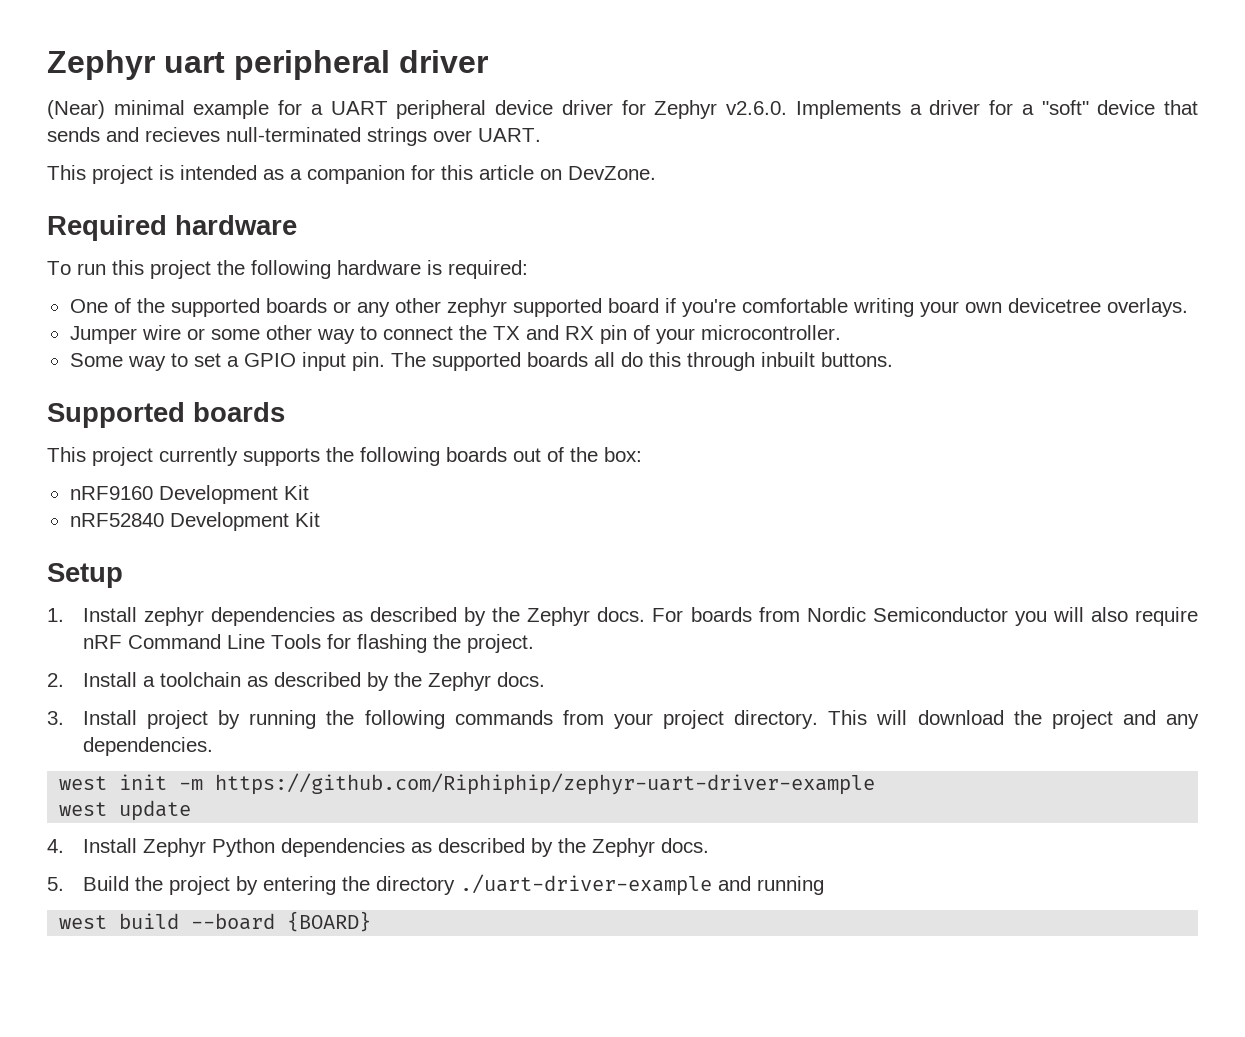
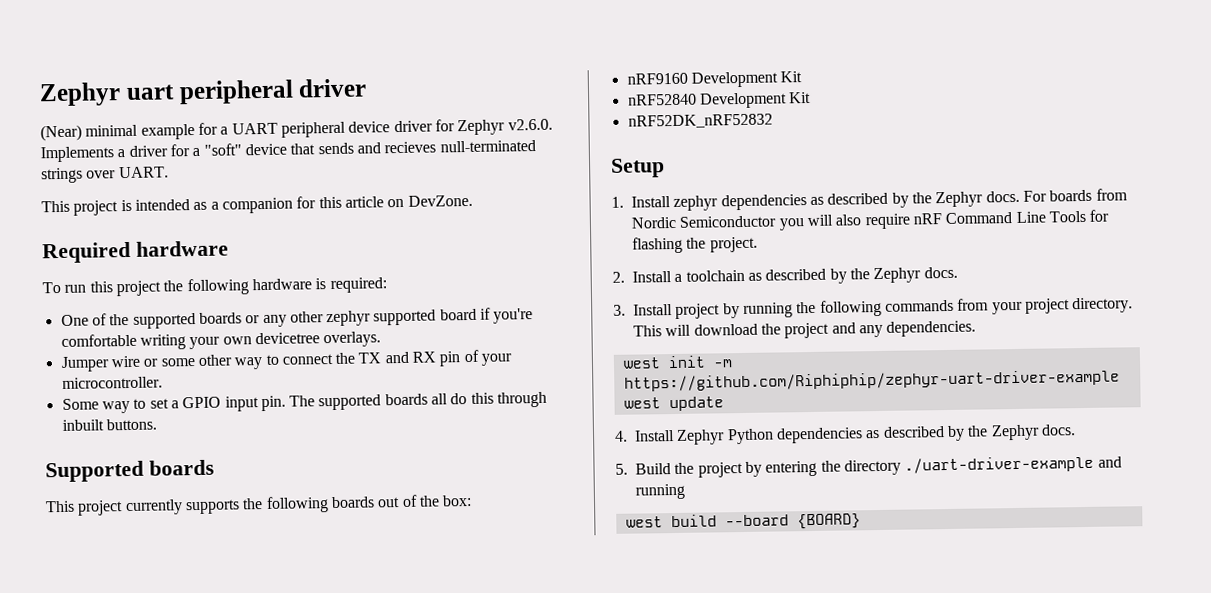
(320, 519) none -> [627,113,773,129] // nRF52DK_nRF52832

